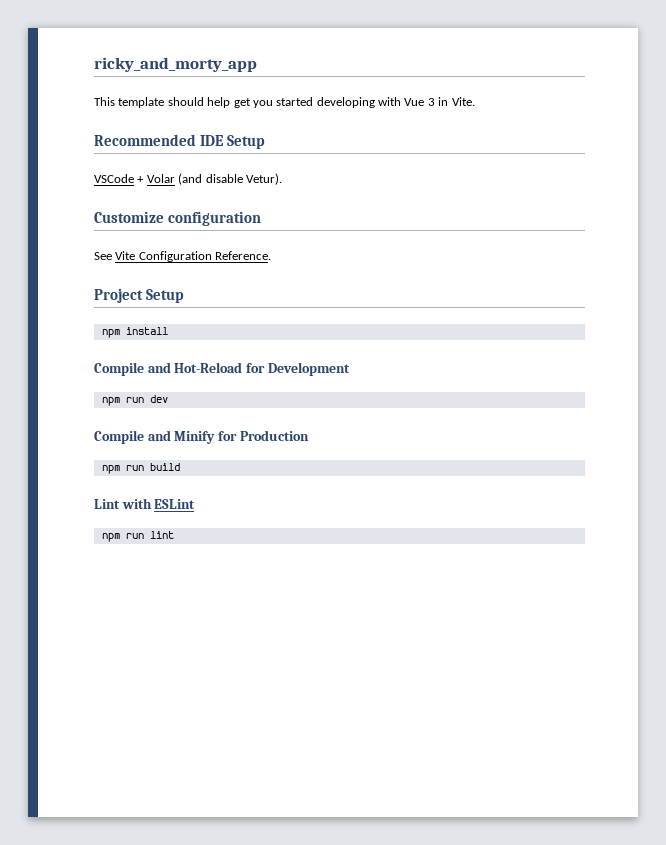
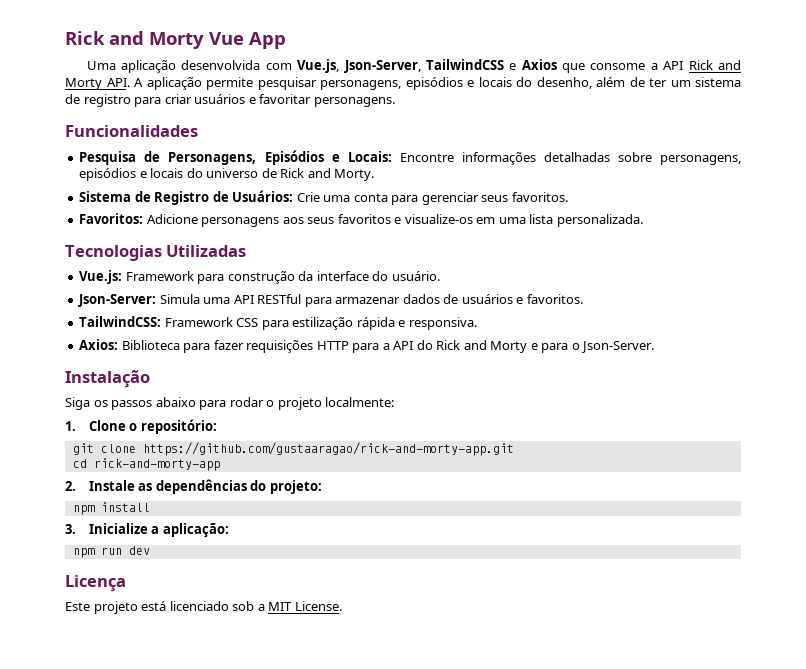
[94,57,257,72] [94,97,475,108] [94,134,266,149] [94,173,282,185] [94,211,262,226] [94,251,272,262] [94,288,185,303] [101,327,168,338] [94,362,350,376] [101,395,168,406] [94,430,309,444] [101,463,180,474] [94,498,196,509] [101,531,174,542] ricky_and_morty_app // This template should help get you started developing with Vue 3 in Vite. // Recommended IDE Setup // VSCode + Volar (and disable Vetur). // Customize configuration // See Vite Configuration Reference. // Project Setup // npm install // Compile and Hot-Reload for Development // npm run dev // Compile and Minify for Production // npm run build // Lint with ESLint // npm run lint -> [65,31,286,49] [86,59,741,73] [65,77,741,90] [65,94,395,107] [65,125,198,137] [79,150,741,165] [79,168,375,181] [79,190,568,205] [79,213,643,227] [65,245,247,261] [79,270,440,284] [78,294,583,307] [79,316,477,330] [79,339,655,353] [65,370,150,388] [65,397,395,410] [65,419,217,434] [72,442,514,456] [72,458,220,471] [65,479,322,494] [72,502,150,515] [65,523,229,538] [72,546,150,558] [65,575,126,592] [65,601,342,614] Rick and Morty Vue App // Uma aplicação desenvolvida com Vue.js, Json-Server, TailwindCSS e Axios que consome a API Rick and Morty API. A aplicação permite pesquisar personagens, episódios e locais do desenho, além de ter um sistema de registro para criar usuários e favoritar personagens. // Funcionalidades // Pesquisa de Personagens, Episódios e Locais: Encontre informações detalhadas sobre personagens, episódios e locais do universo de Rick and Morty. // Sistema de Registro de Usuários: Crie uma conta para gerenciar seus favoritos. // Favoritos: Adicione personagens aos seus favoritos e visualize-os em uma lista personalizada. // Tecnologias Utilizadas // Vue.js: Framework para construção da interface do usuário. // Json-Server: Simula uma API RESTful para armazenar dados de usuários e favoritos. // TailwindCSS: Framework CSS para estilização rápida e responsiva. // Axios: Biblioteca para fazer requisições HTTP para a API do Rick and Morty e para o Json-Server. // Instalação // Siga os passos abaixo para rodar o projeto localmente: // 1. Clone o repositório: // git clone https://github.com/gustaaragao/rick-and-morty-app.git // cd rick-and-morty-app // 2. Instale as dependências do projeto: // npm install // 3. Inicialize a aplicação: // npm run dev // Licença // Este projeto está licenciado sob a MIT License.

